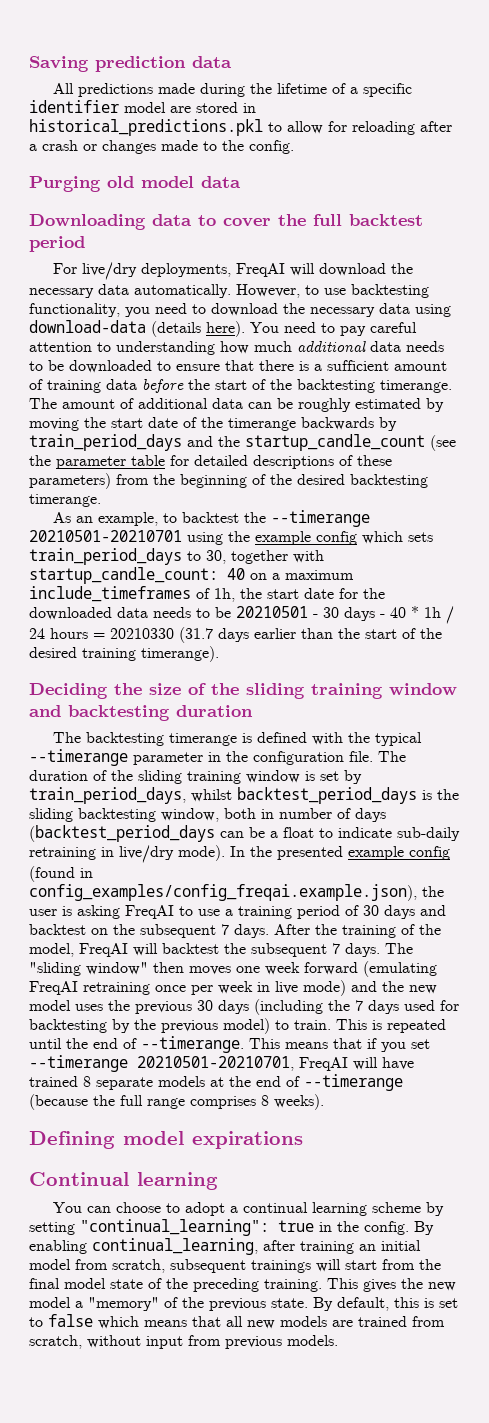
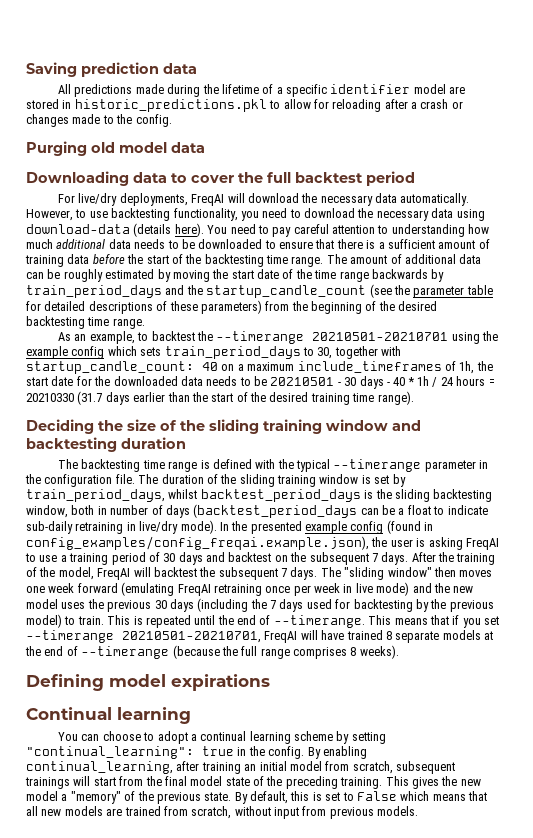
[29,119,263,136] historical_predictions.pkl -> [74,99,267,112] historic_predictions.pkl
[380,380,452,393] timerange. -> [266,255,324,267] time range.
[228,418,296,431] timerange -> [314,270,369,282] time range
[29,494,101,507] timerange. -> [87,317,145,329] time range.
[141,646,219,662] timerange). -> [352,391,414,405] time range).
[169,733,238,746] timerange -> [142,460,198,472] time range
[48,1314,93,1327] false -> [356,791,397,801] False

